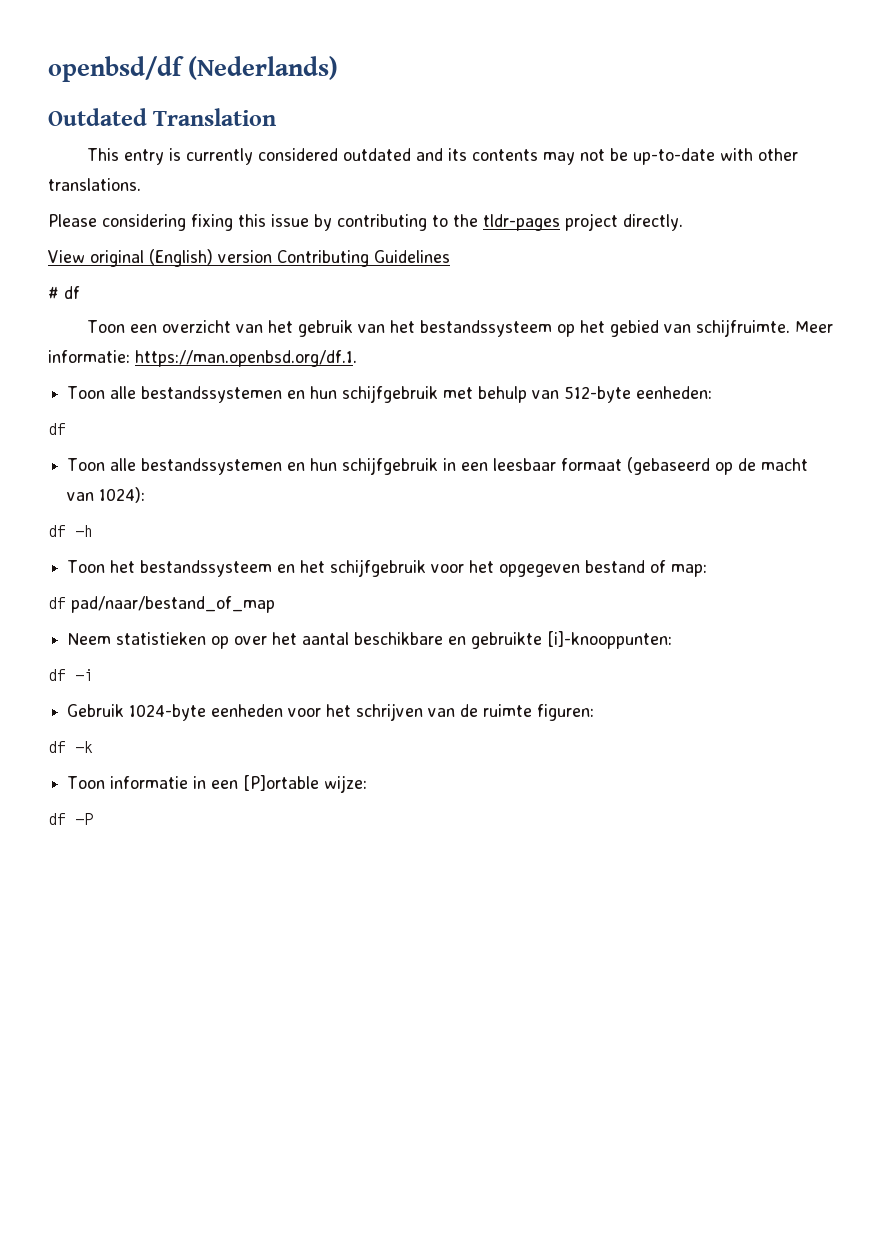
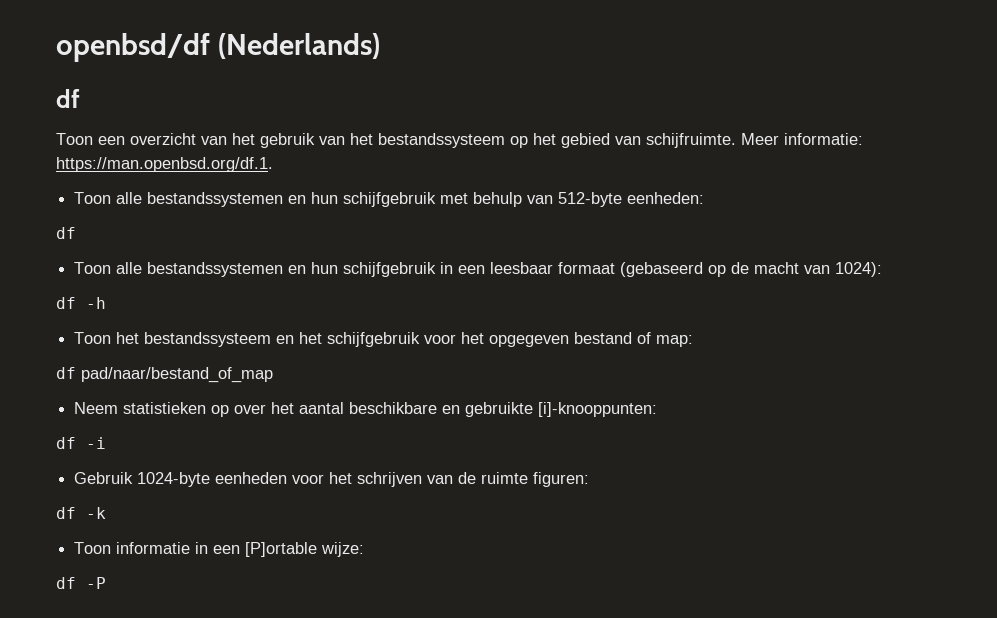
[48,108,277,126] [86,148,798,165] [48,178,141,191] [48,213,683,231] [48,249,450,267] [48,286,59,299] Outdated Translation // This entry is currently considered outdated and its contents may not be up-to-date with other translations. // Please considering fixing this issue by contributing to the tldr-pages project directly. // View original (English) version Contributing Guidelines // # -> (380, 46) none

